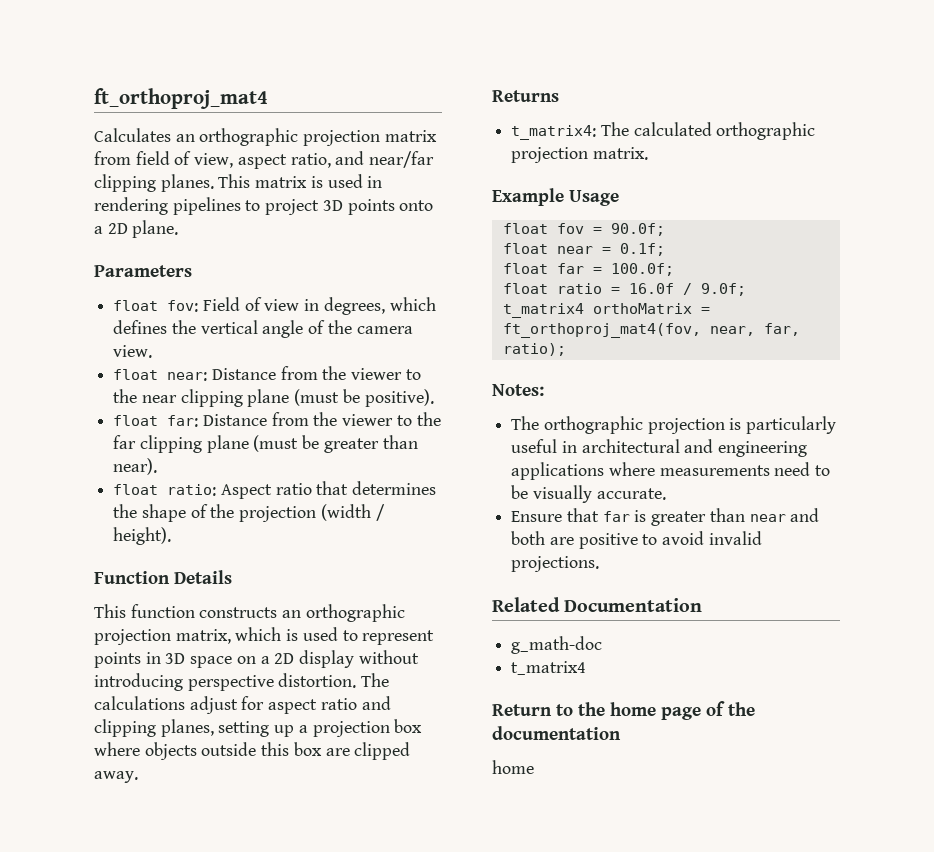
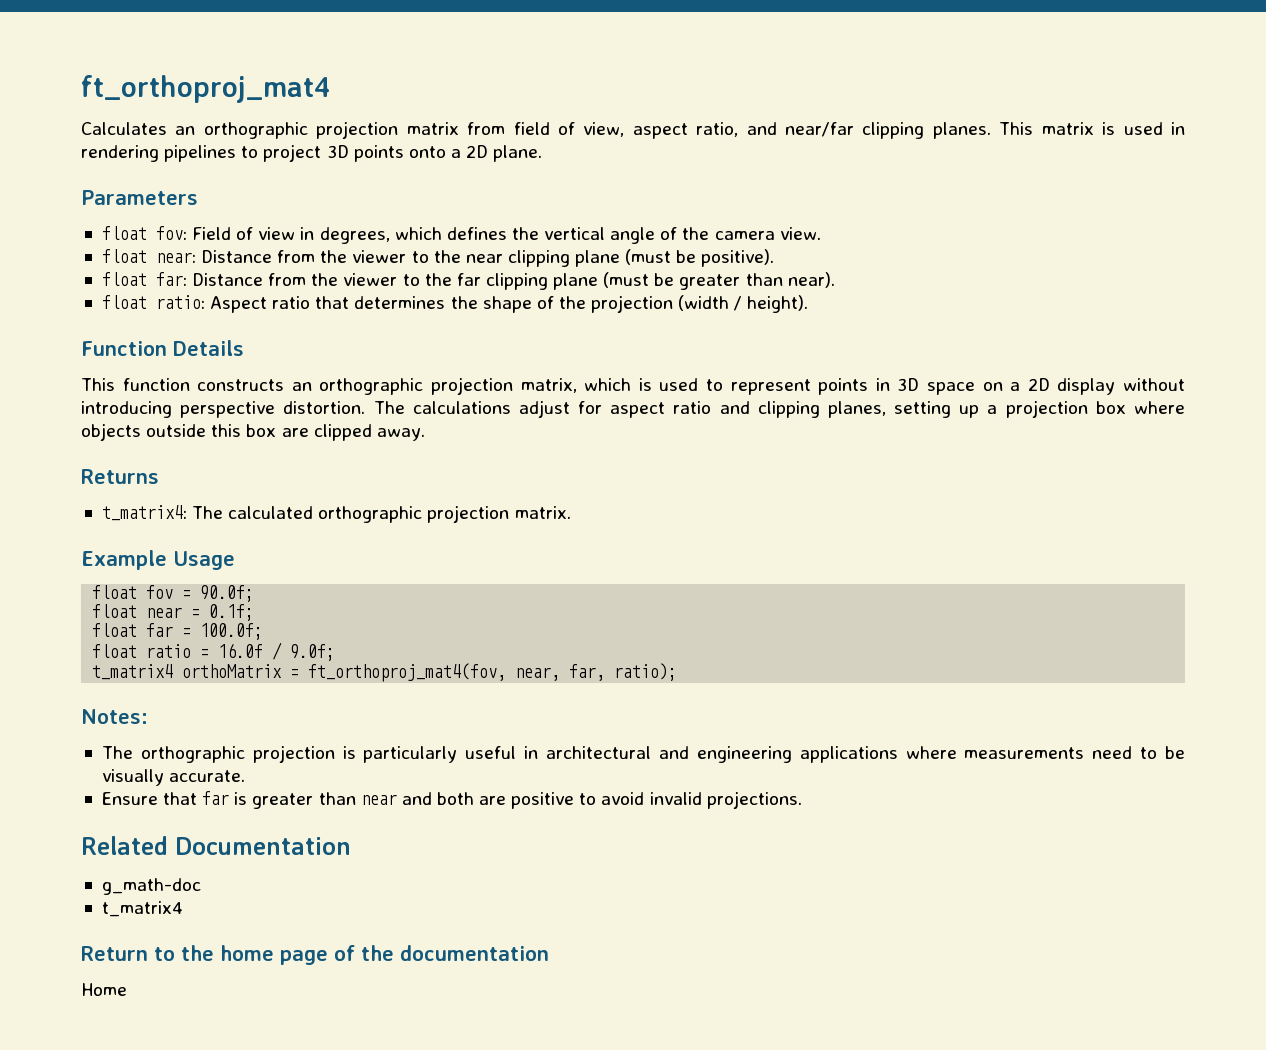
[492,760,534,774] home -> [81,983,127,996] Home

